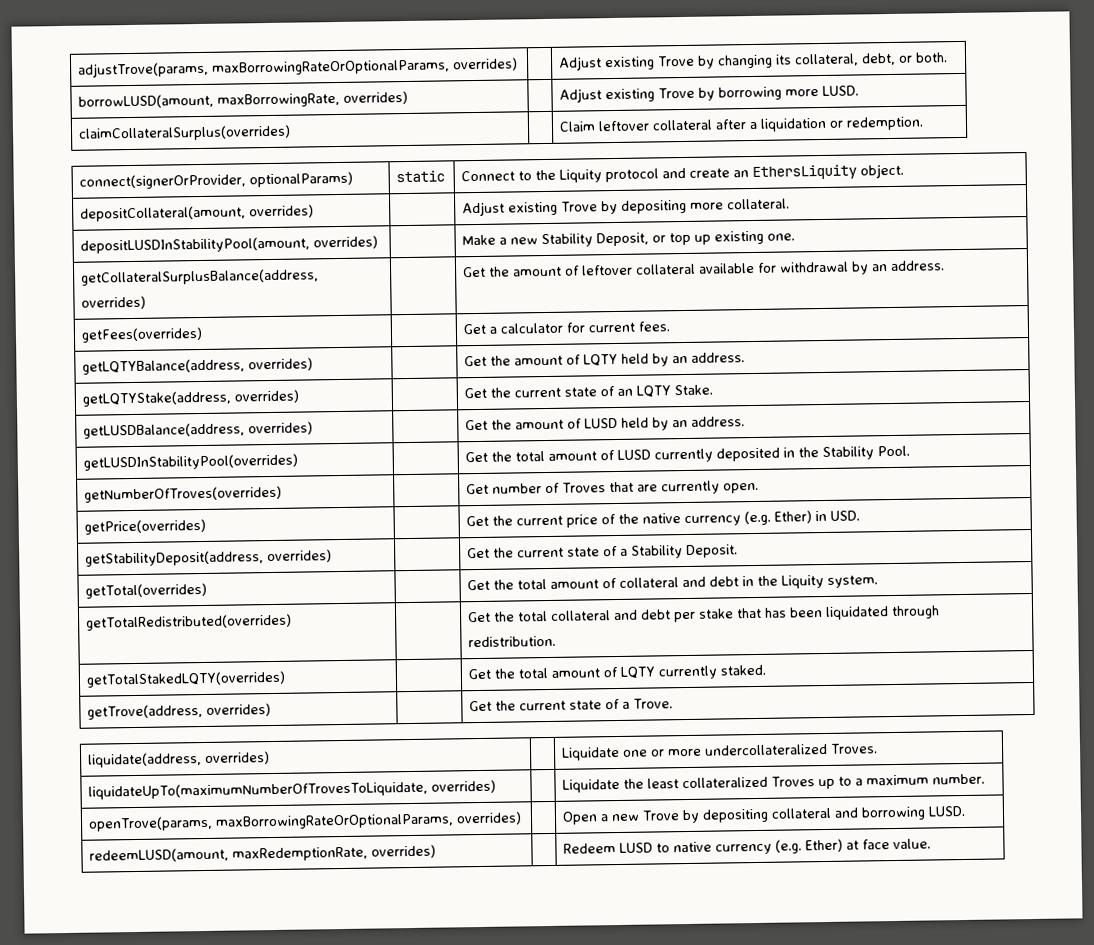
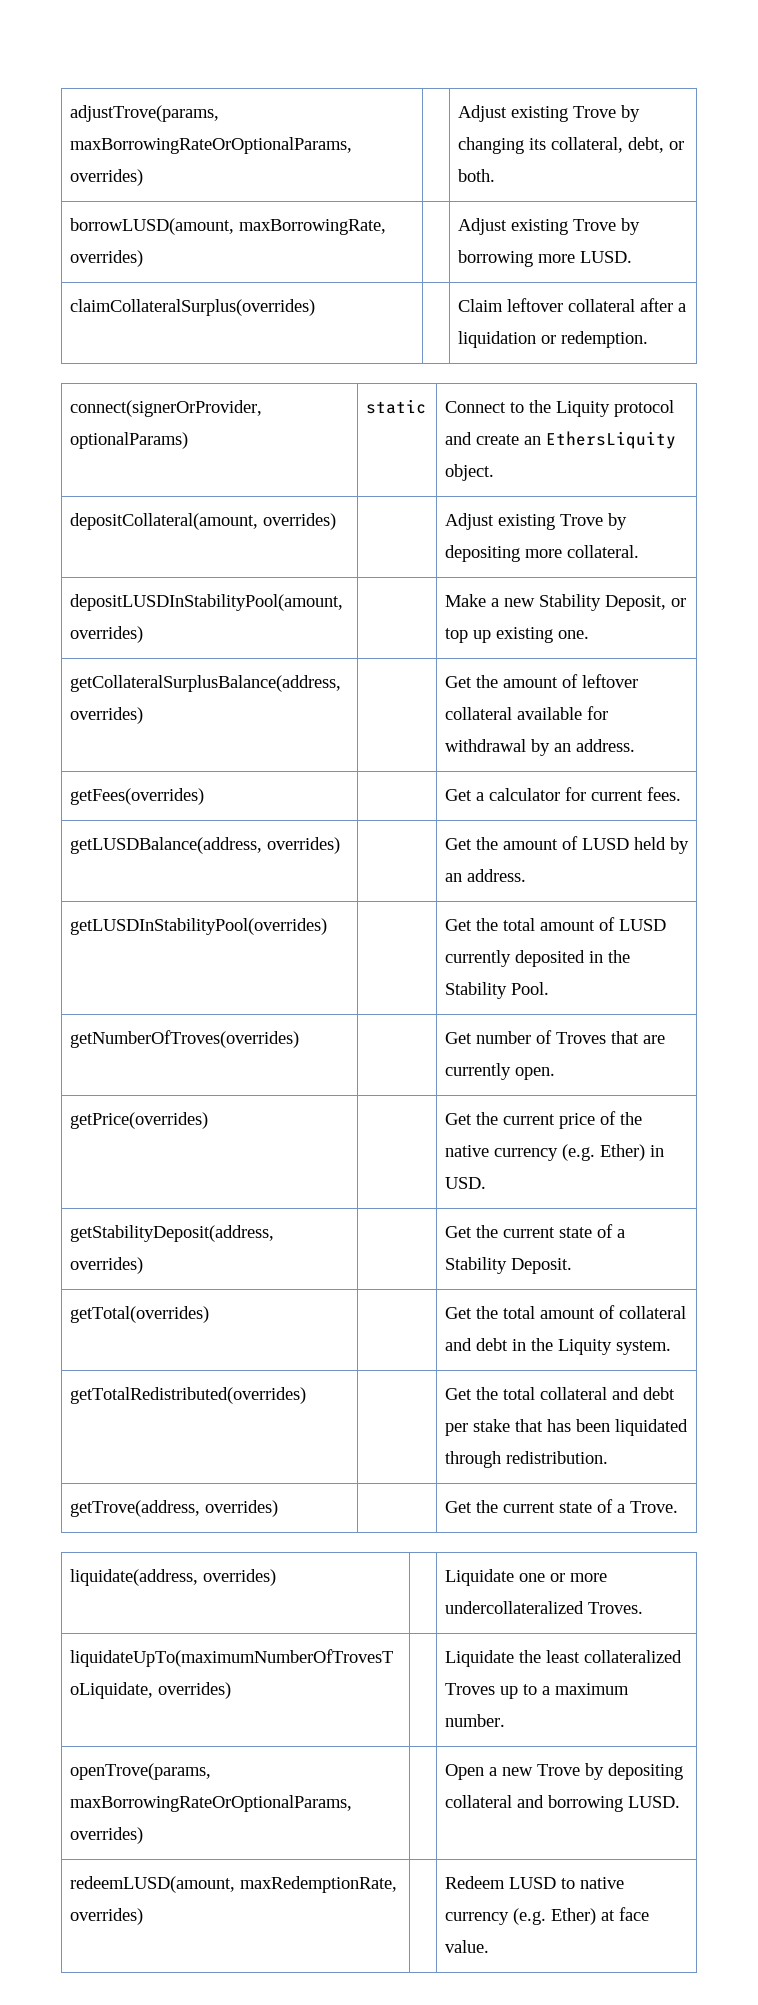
[81,357,313,375] [463,352,745,367] [81,389,299,407] [463,384,713,399] // getLQTYBalance(address, overrides) | | Get the amount of LQTY held by an address. // getLQTYStake(address, overrides) | | Get the current state of an LQTY Stake. -> (681, 794) none
[85,670,286,688] [467,664,766,680] // getTotalStakedLQTY(overrides) | | Get the total amount of LQTY currently staked. -> (608, 1457) none

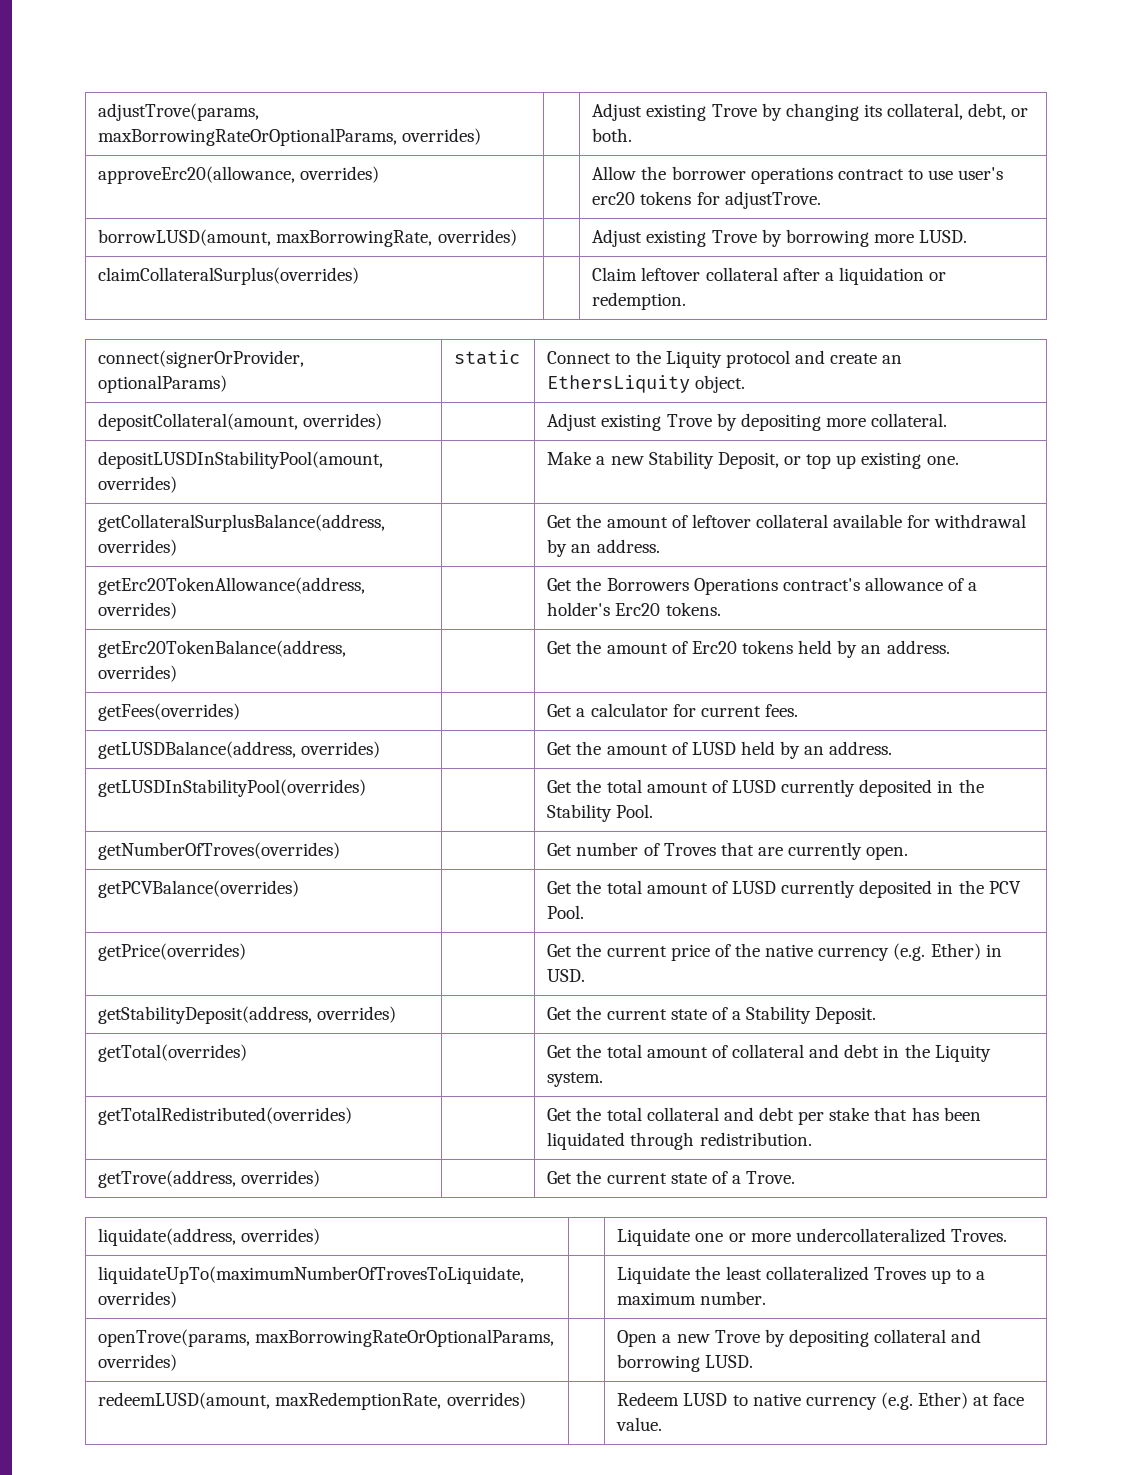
(495, 175) none -> [98,166,380,184] [592,166,1004,184] [592,191,821,209] // approveErc20(allowance, overrides) | | Allow the borrower operations contract to use user's erc20 tokens for adjustTrove.
(635, 745) none -> [98,577,366,595] [98,602,178,619] [547,577,978,595] [547,602,721,616] [98,640,347,658] [98,665,178,682] [547,640,950,658] // getErc20TokenAllowance(address, overrides) | | Get the Borrowers Operations contract's allowance of a holder's Erc20 tokens. // getErc20TokenBalance(address, overrides) | | Get the amount of Erc20 tokens held by an address.
(555, 1073) none -> [98,880,300,898] [547,880,1021,898] [547,905,585,919] // getPCVBalance(overrides) | | Get the total amount of LUSD currently deposited in the PCV Pool.

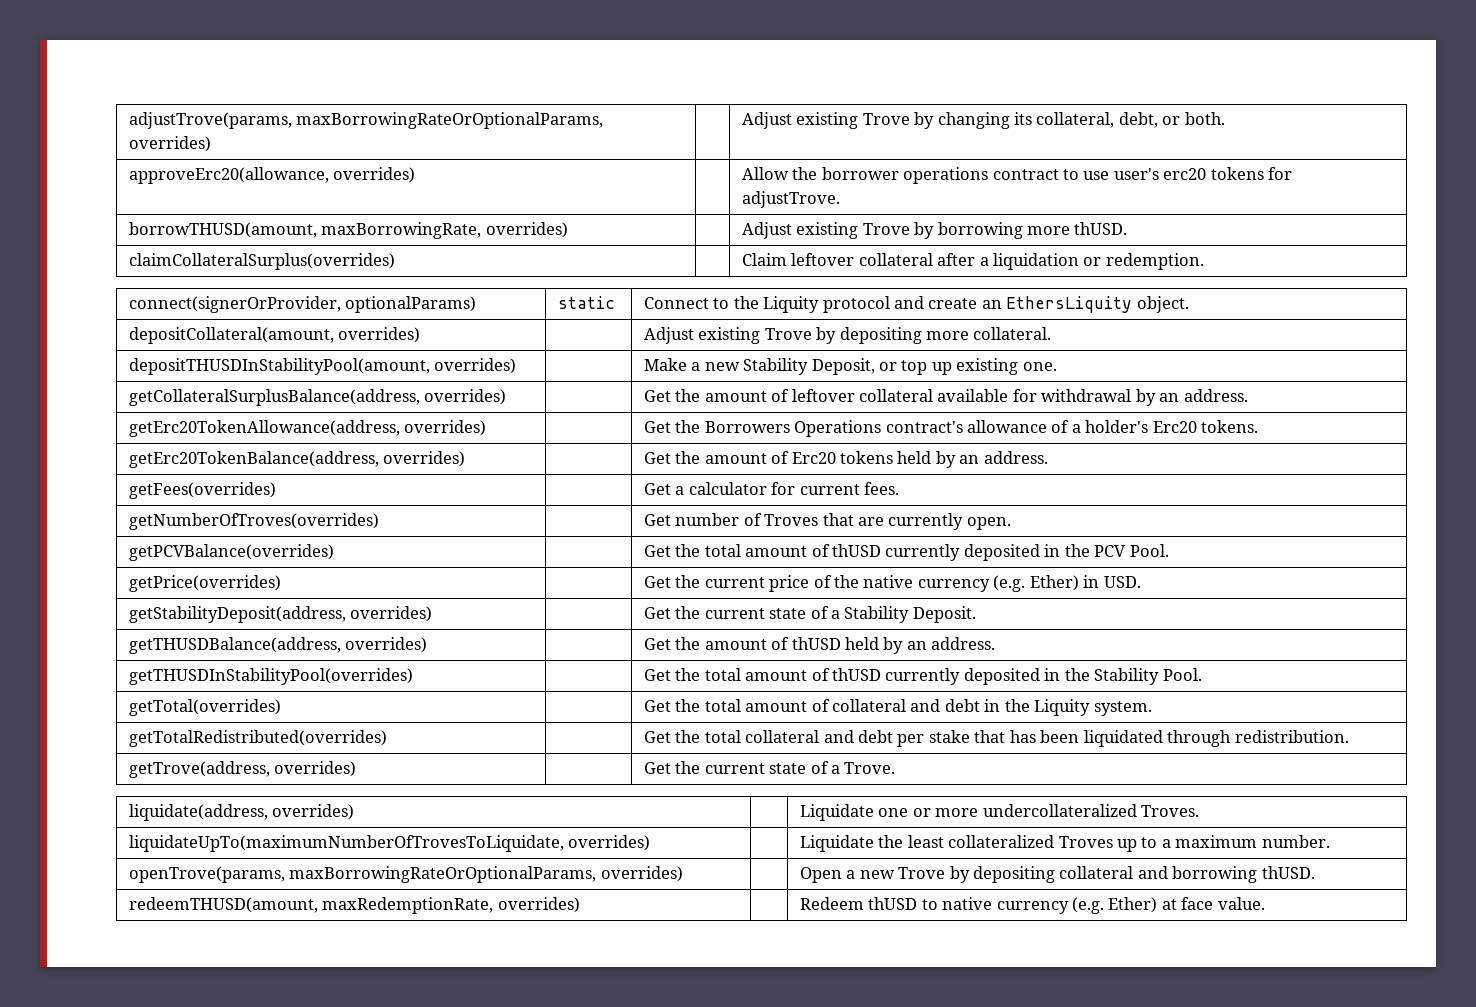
[98,229,272,246] borrowLUSD(amount, -> [128,222,317,238] borrowTHUSD(amount,
[919,230,968,243] LUSD. -> [1074,222,1128,235] thUSD.
[98,451,384,469] depositLUSDInStabilityPool(amount, -> [128,358,430,375] depositTHUSDInStabilityPool(amount,
[98,741,381,759] [547,741,893,759] [98,779,367,797] [547,779,984,797] [547,804,654,822] // getLUSDBalance(address, overrides) | | Get the amount of LUSD held by an address. // getLUSDInStabilityPool(overrides) | | Get the total amount of LUSD currently deposited in the Stability Pool. -> (899, 488) none
[731,881,776,894] LUSD -> [831,544,881,557] thUSD
(877, 1015) none -> [128,637,428,654] [643,637,996,654] [128,668,413,685] [643,668,1202,685] // getTHUSDBalance(address, overrides) | | Get the amount of thUSD held by an address. // getTHUSDInStabilityPool(overrides) | | Get the total amount of thUSD currently deposited in the Stability Pool.
[705,1355,754,1368] [98,1392,271,1409] LUSD. // redeemLUSD(amount, -> [1261,866,1315,879] [128,897,318,913] thUSD. // redeemTHUSD(amount,
[683,1393,728,1406] LUSD -> [868,897,918,910] thUSD

